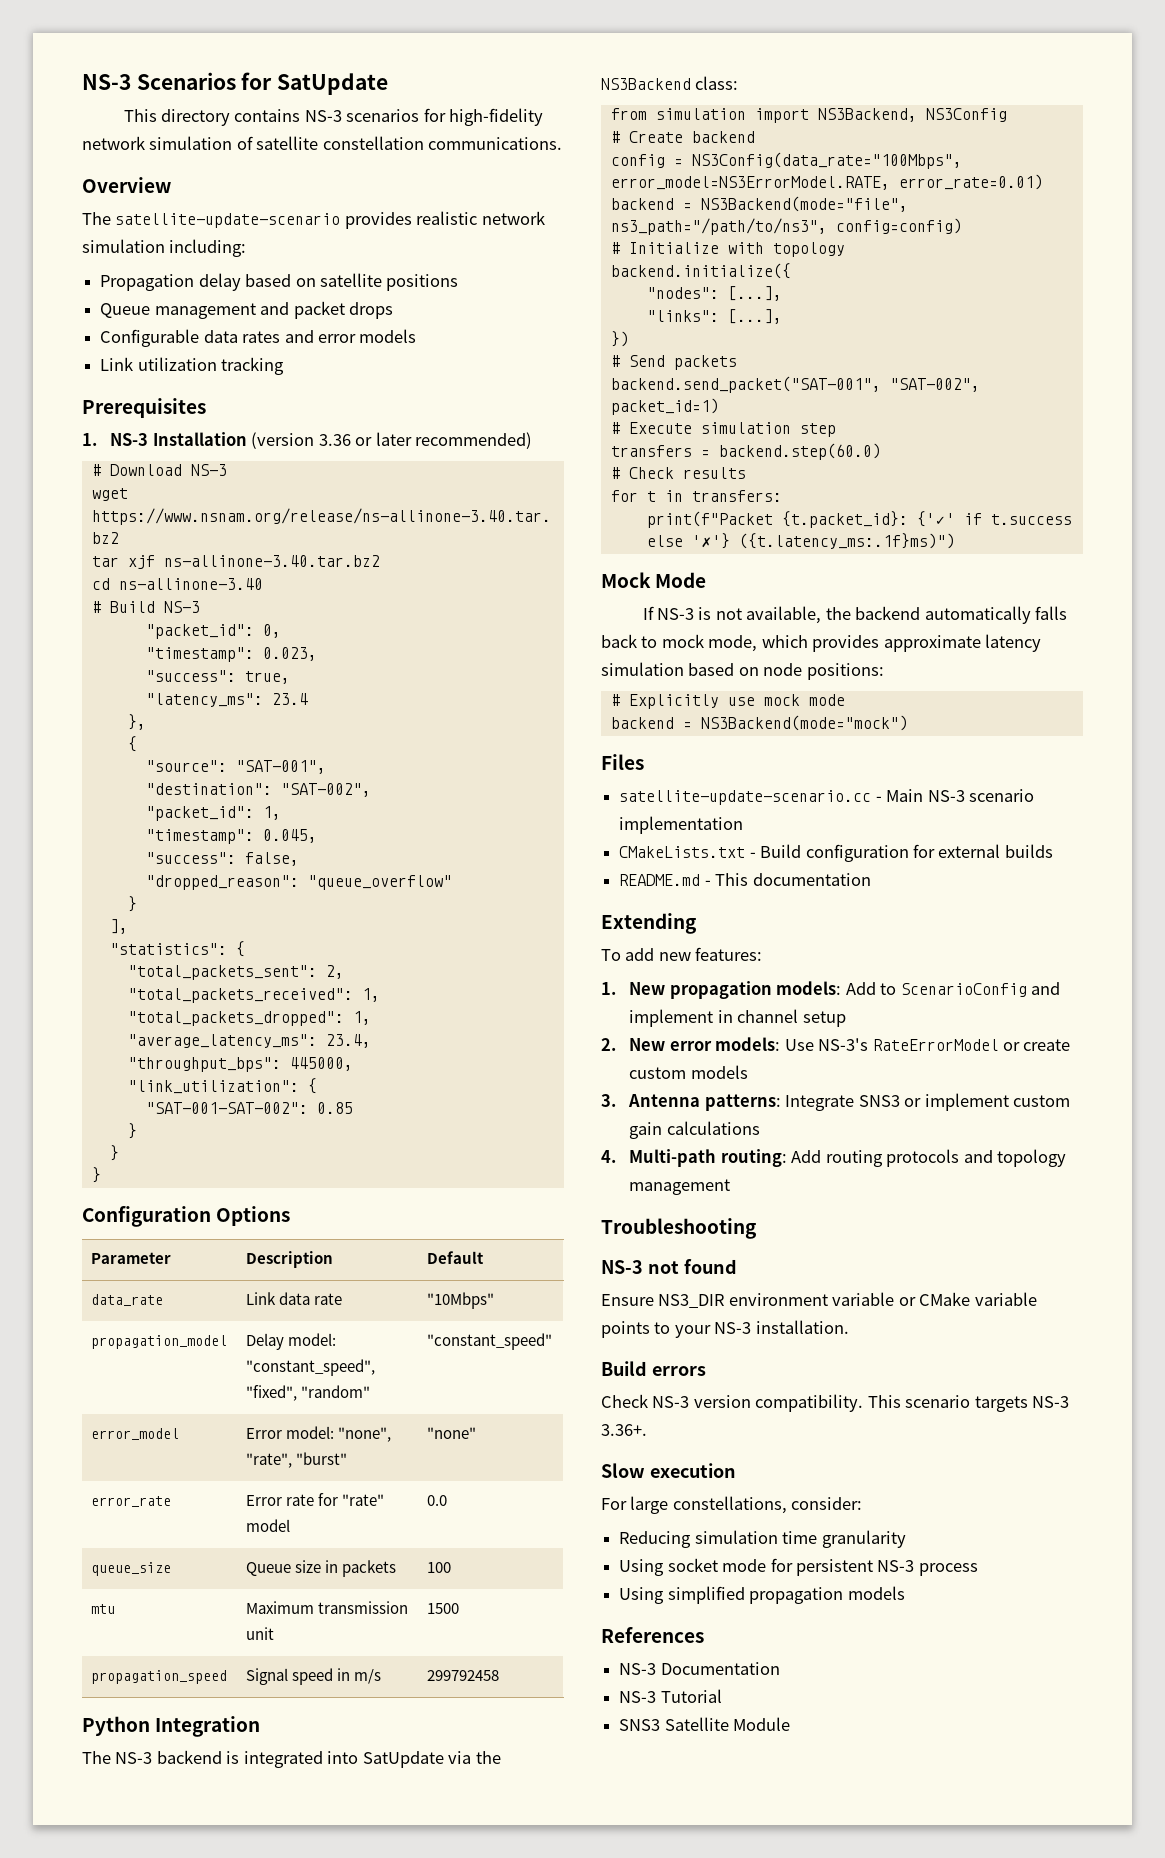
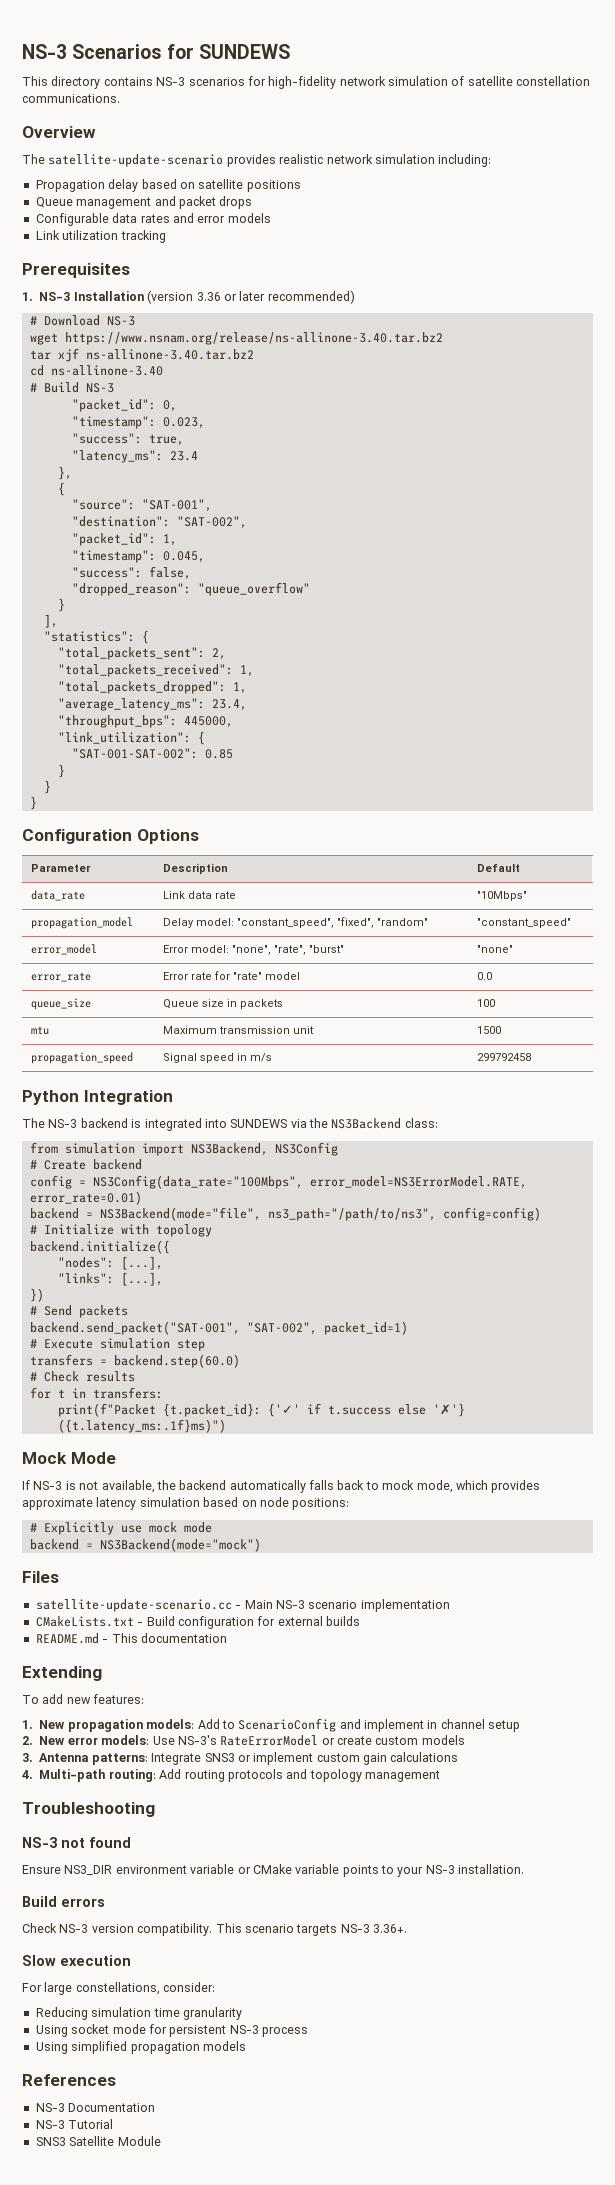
[277,73,389,95] SatUpdate -> [198,44,290,59] SUNDEWS
[362,1751,444,1768] SatUpdate -> [230,1119,288,1128] SUNDEWS

